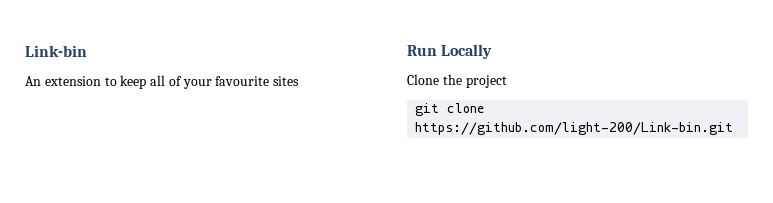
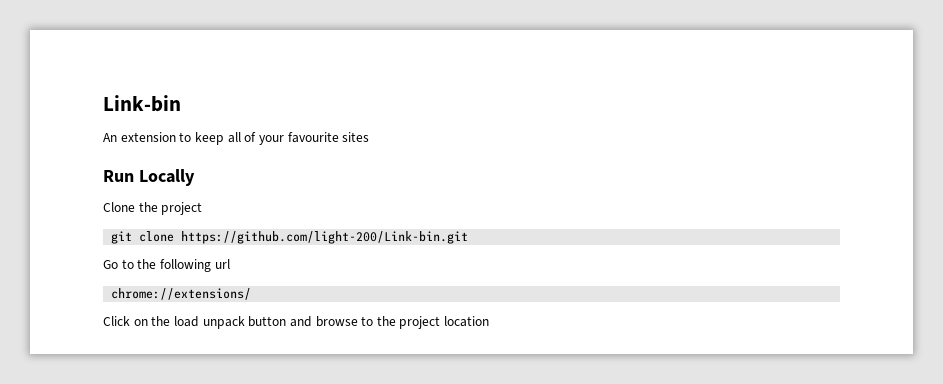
(734, 128) none -> [103,259,230,272] [111,288,252,300] [103,316,490,329] // Go to the following url // chrome://extensions/ // Click on the load unpack button and browse to the project location

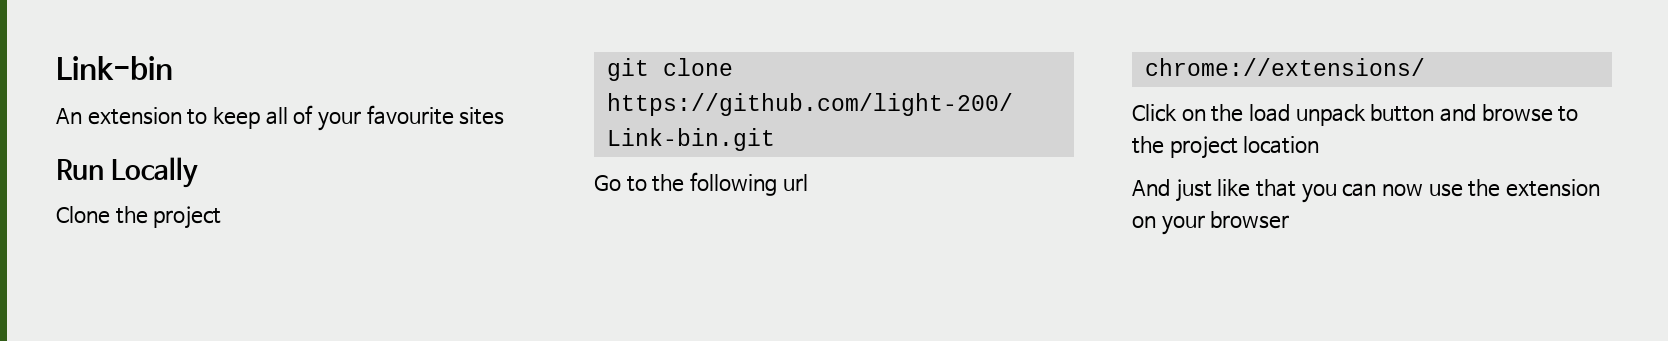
(490, 321) none -> [1132,179,1600,203] [1132,211,1290,235] // And just like that you can now use the extension on your browser

